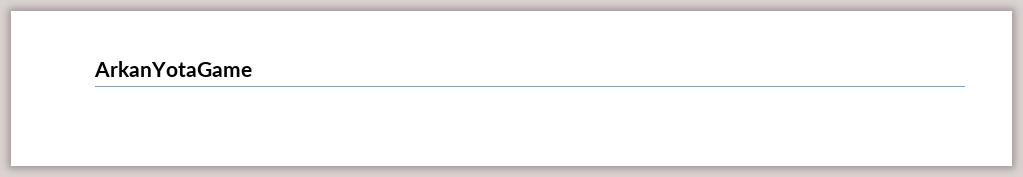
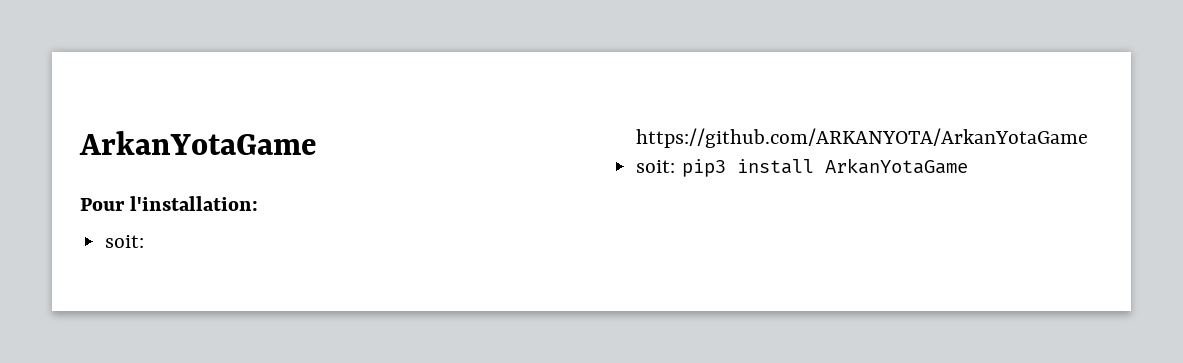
[94,61,252,77] ArkanYotaGame -> [79,131,317,155] [80,196,259,211] [105,235,145,248] [636,128,1089,148] [636,158,968,177] ArkanYotaGame // Pour l'installation: // soit: https://github.com/ARKANYOTA/ArkanYotaGame // soit: pip3 install ArkanYotaGame

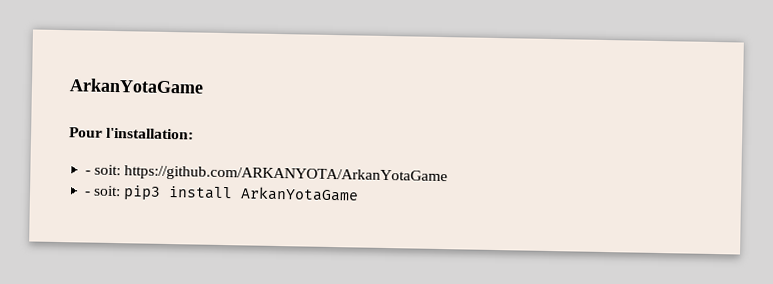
(259, 203) none -> [85,170,92,175] -
(1089, 138) none -> [84,191,92,196] -

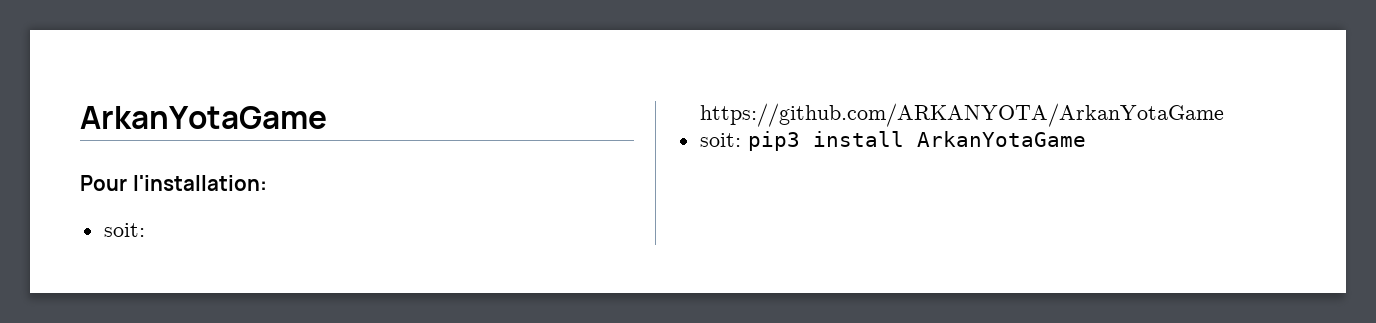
[85,170,92,175] - -> (267, 183) none
[84,191,92,196] - -> (1224, 115) none

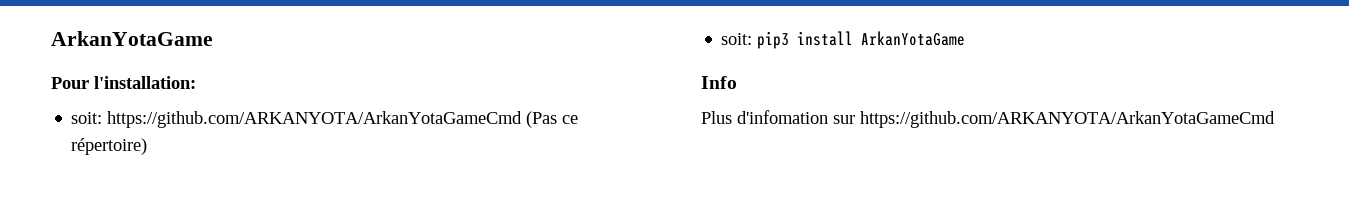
[699,103,1224,127] https://github.com/ARKANYOTA/ArkanYotaGame -> [107,111,579,128] [71,138,148,155] https://github.com/ARKANYOTA/ArkanYotaGameCmd (Pas ce répertoire)
(1086, 139) none -> [701,76,737,89] [701,110,1275,128] // Info // Plus d'infomation sur https://github.com/ARKANYOTA/ArkanYotaGameCmd

